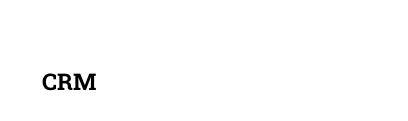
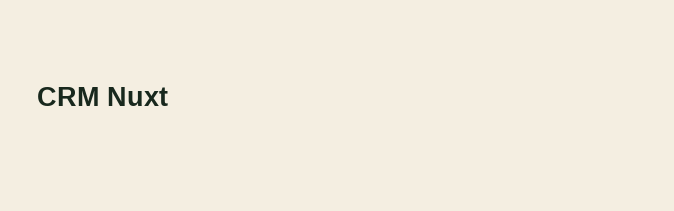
(96, 82) none -> [107,87,168,106] Nuxt

